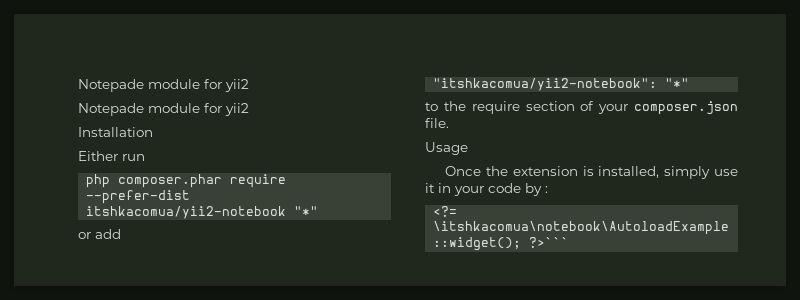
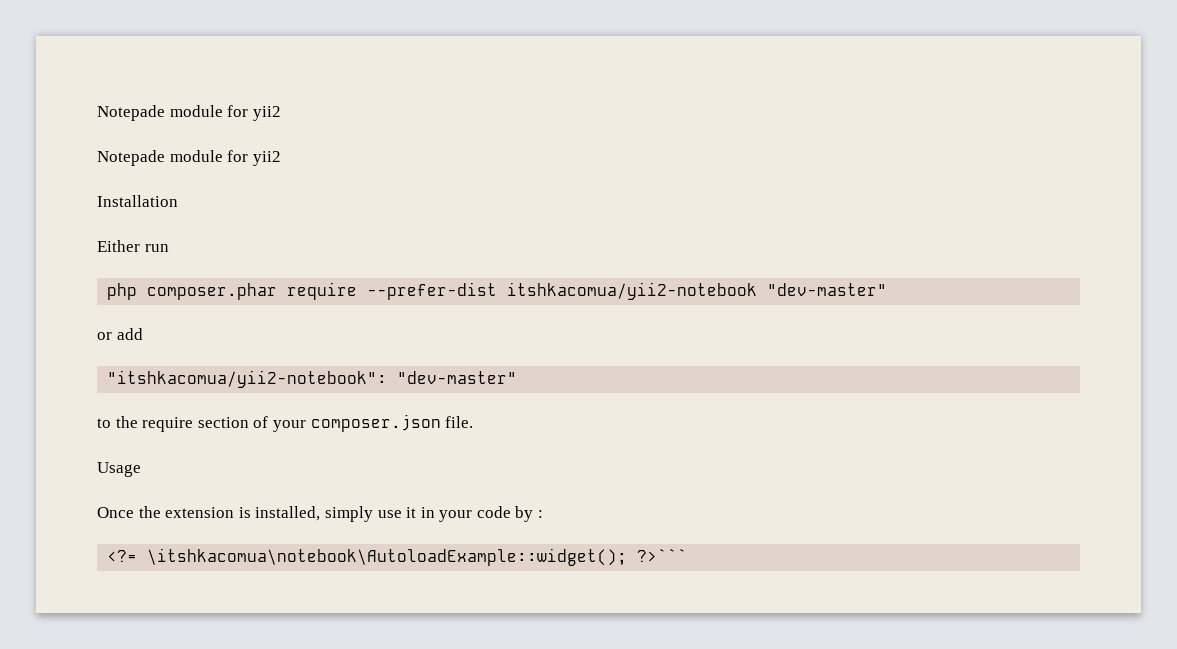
[294,206,319,216] "*" -> [767,283,888,296] "dev-master"
[665,78,690,88] "*" -> [397,371,518,384] "dev-master"

